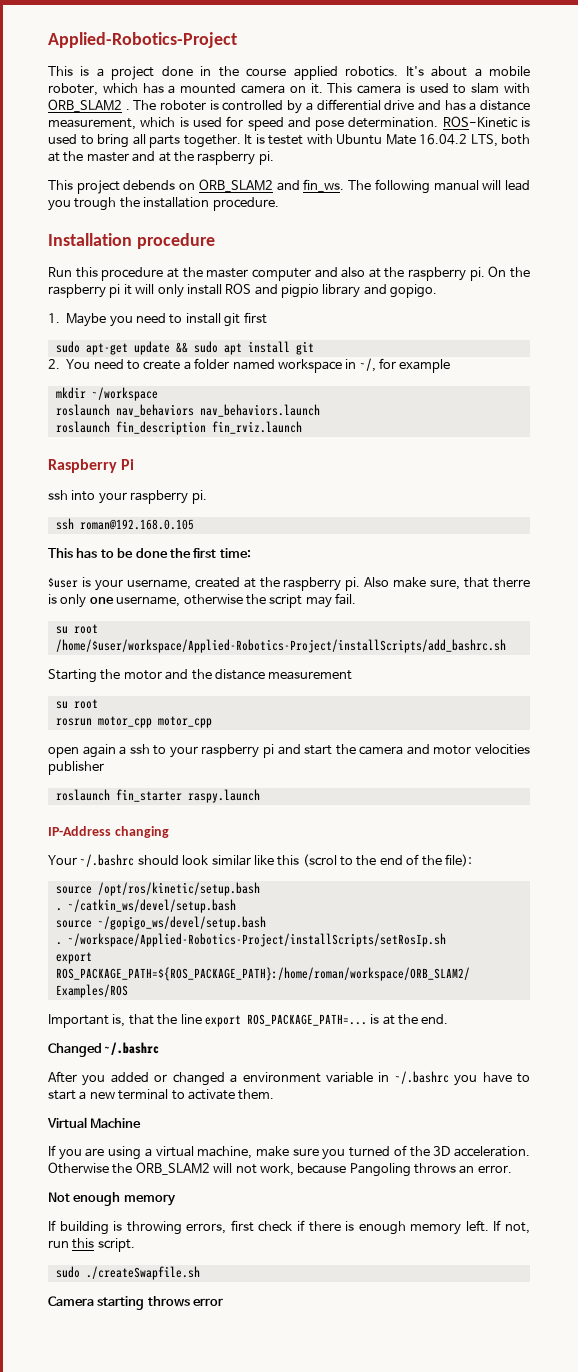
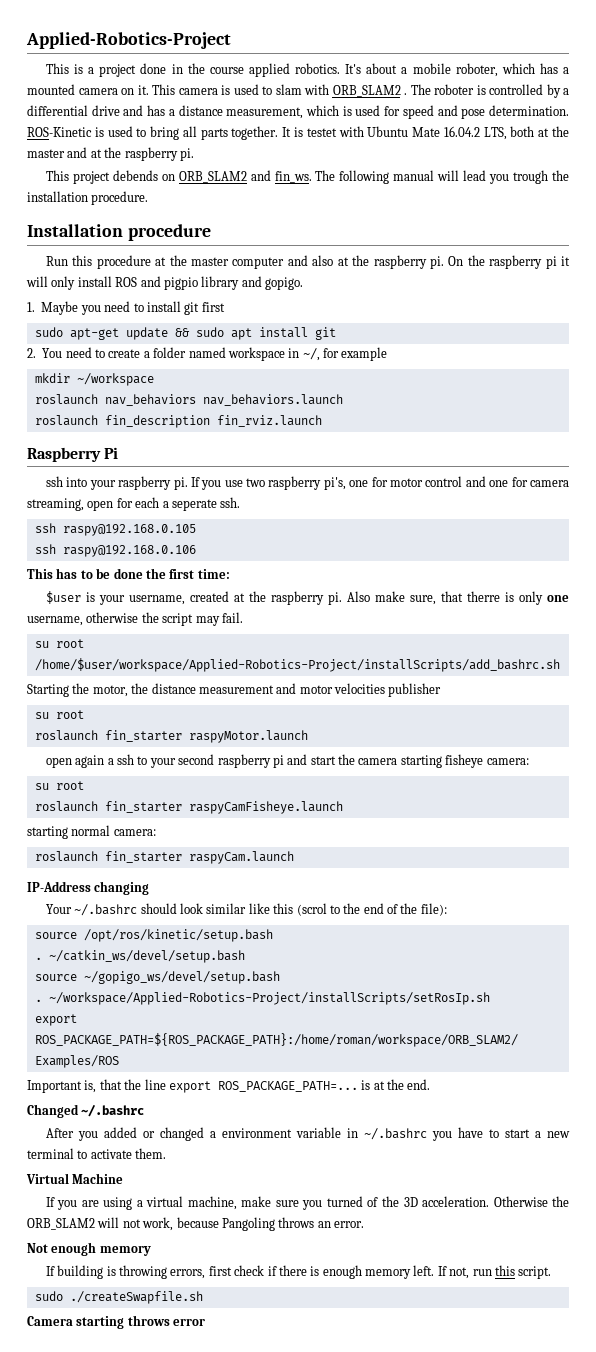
[55,518,194,530] // ssh roman@192.168.0.105 -> [190,476,570,490] [27,497,241,511] [34,523,196,536] [34,544,196,557] If you use two raspberry pi's, one for motor control and one for camera streaming, open for each a seperate ssh. // ssh raspy@192.168.0.105 // ssh raspy@192.168.0.106
[123,669,189,680] motor and -> [92,685,128,697] motor,
[55,699,98,709] [55,716,212,728] // su root // rosrun motor_cpp motor_cpp -> [276,683,442,697] [34,710,84,719] [34,730,308,743] and motor velocities publisher // su root // roslaunch fin_starter raspyMotor.launch
(198, 752) none -> [178,754,215,765] second
[406,744,530,755] [48,761,104,775] [55,789,260,803] and motor velocities publisher // roslaunch fin_starter raspy.launch -> [400,754,529,768] [34,781,84,790] [34,801,343,814] [27,825,156,839] [34,851,294,864] starting fisheye camera: // su root // roslaunch fin_starter raspyCamFisheye.launch // starting normal camera: // roslaunch fin_starter raspyCam.launch

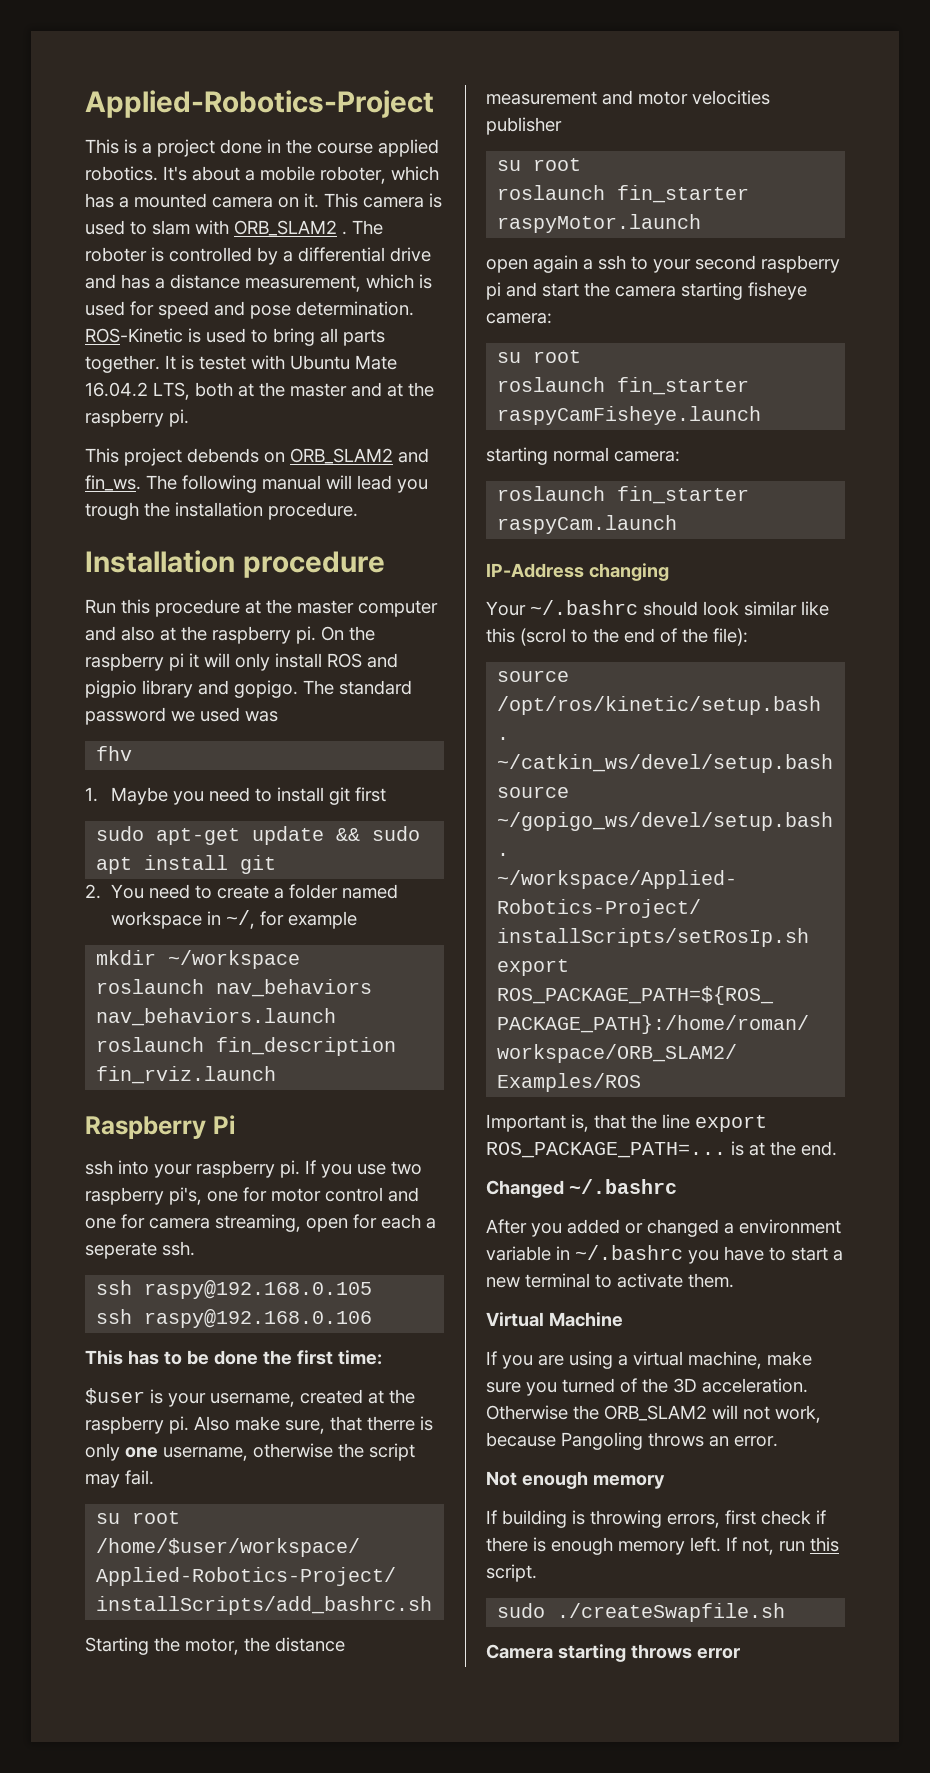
(303, 283) none -> [303,680,412,695] [85,707,278,725] [96,746,133,761] The standard password we used was // fhv

